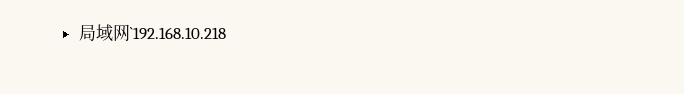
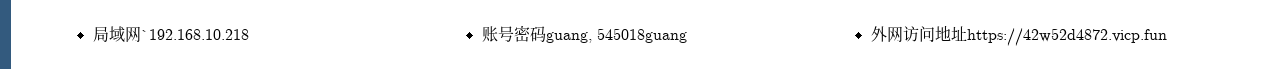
(226, 33) none -> [481,25,687,43] [870,25,1167,46] // 账号密码guang, 545018guang // 外网访问地址https://42w52d4872.vicp.fun

